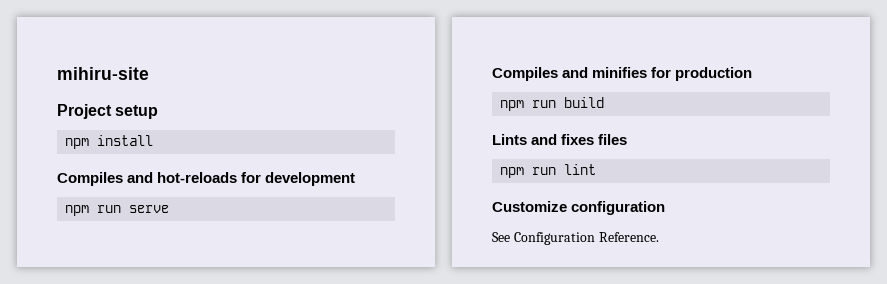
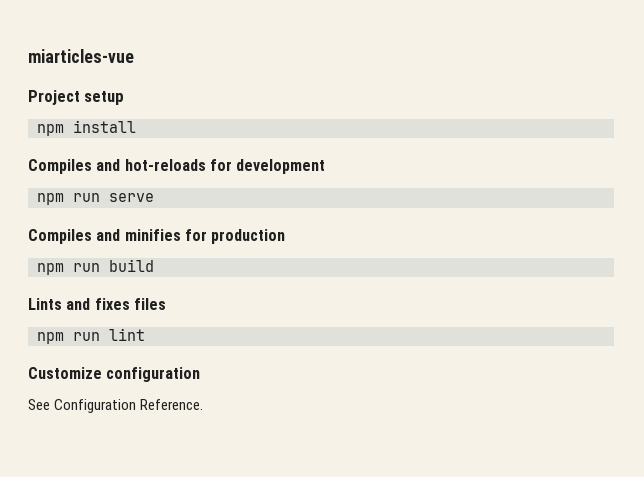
[57,67,149,80] mihiru-site -> [28,49,134,63] miarticles-vue

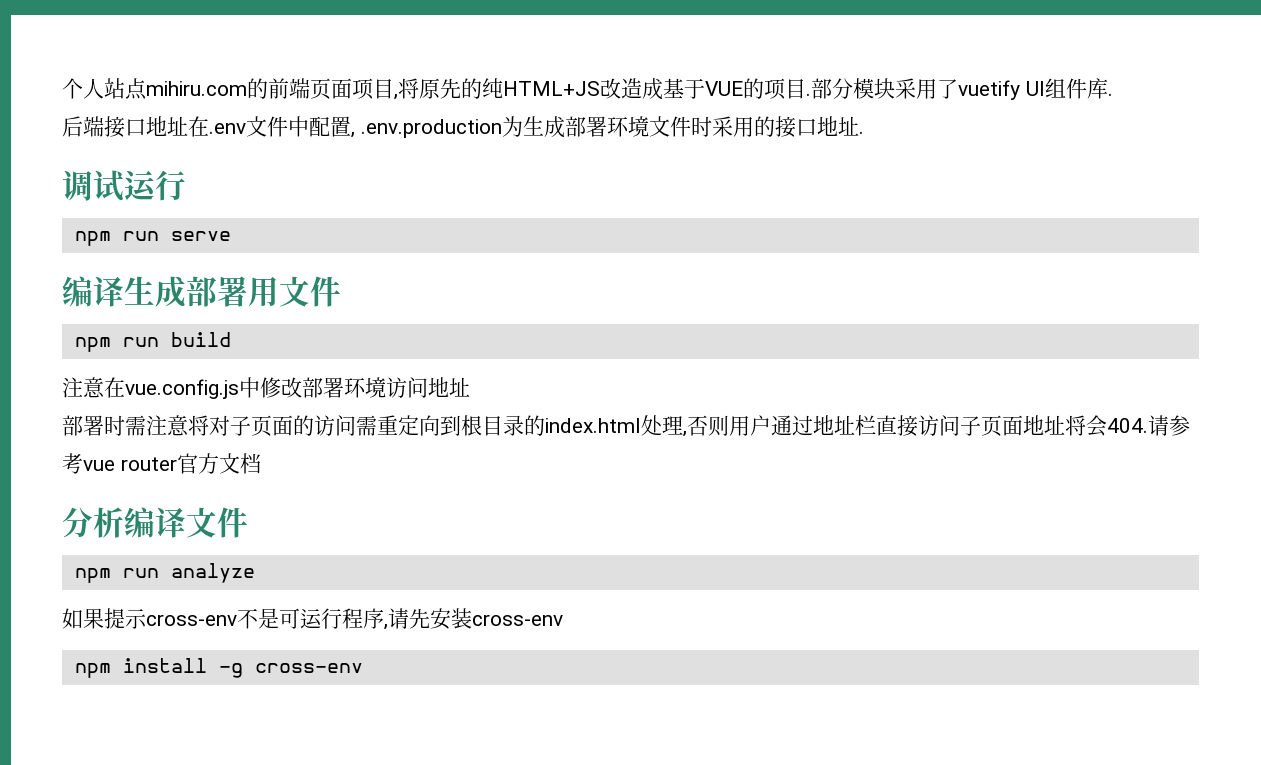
[28,49,134,63] [28,90,125,105] [37,120,136,136] [28,159,326,174] [37,193,154,205] [28,229,286,244] [37,259,154,275] [28,298,166,310] [37,328,145,344] [28,367,201,382] [28,399,204,413] miarticles-vue // Project setup // npm install // Compiles and hot-reloads for development // npm run serve // Compiles and minifies for production // npm run build // Lints and fixes files // npm run lint // Customize configuration // See Configuration Reference. -> [62,78,1113,100] [62,116,864,138] [62,170,186,202] [74,231,231,246] [62,276,341,307] [74,332,231,352] [62,377,470,399] [62,415,1190,437] [62,453,261,474] [62,507,248,538] [74,563,255,583] [62,608,563,630] [74,658,363,678] 个人站点mihiru.com的前端页面项目,将原先的纯HTML+JS改造成基于VUE的项目.部分模块采用了vuetify UI组件库. // 后端接口地址在.env文件中配置, .env.production为生成部署环境文件时采用的接口地址. // 调试运行 // npm run serve // 编译生成部署用文件 // npm run build // 注意在vue.config.js中修改部署环境访问地址 // 部署时需注意将对子页面的访问需重定向到根目录的index.html处理,否则用户通过地址栏直接访问子页面地址将会404.请参考vue router官方文档 // 分析编译文件 // npm run analyze // 如果提示cross-env不是可运行程序,请先安装cross-env // npm install -g cross-env

